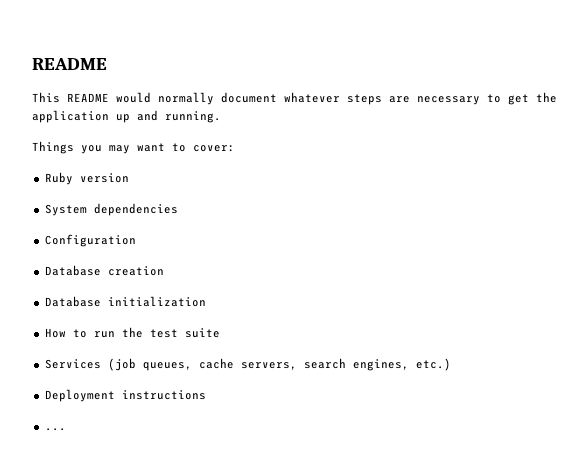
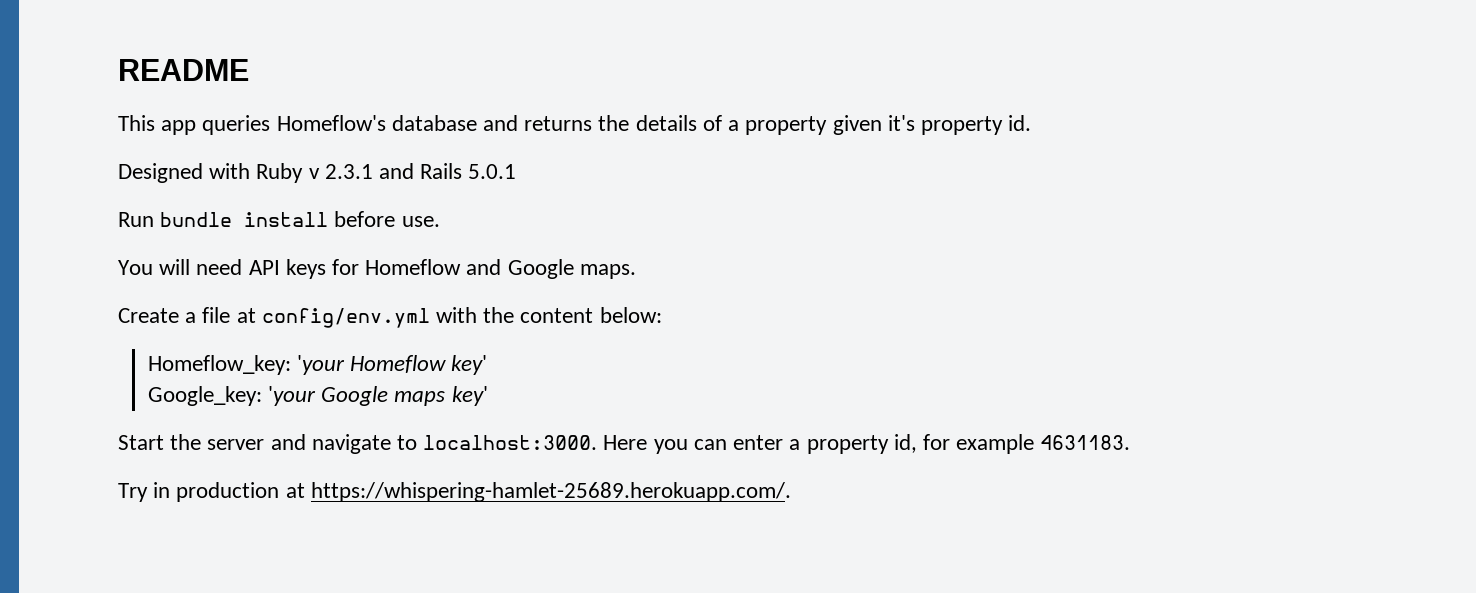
[67,92,557,105] [32,110,221,123] [32,141,235,154] [44,172,129,185] [44,203,178,216] [44,234,136,247] [44,265,164,276] [44,296,206,307] [44,327,220,338] [44,358,451,371] [44,389,206,402] [44,428,66,431] README would normally document whatever steps are necessary to get the application up and running. // Things you may want to cover: // Ruby version // System dependencies // Configuration // Database creation // Database initialization // How to run the test suite // Services (job queues, cache servers, search engines, etc.) // Deployment instructions // ... -> [161,115,1032,135] [118,163,517,183] [118,211,440,227] [118,259,636,279] [118,307,662,328] [147,355,488,375] [147,386,488,406] [118,434,1131,454] [118,482,791,502] app queries Homeflow's database and returns the details of a property given it's property id. // Designed with Ruby v 2.3.1 and Rails 5.0.1 // Run bundle install before use. // You will need API keys for Homeflow and Google maps. // Create a file at config/env.yml with the content below: // Homeflow_key: 'your Homeflow key' // Google_key: 'your Google maps key' // Start the server and navigate to localhost:3000. Here you can enter a property id, for example 4631183. // Try in production at https://whispering-hamlet-25689.herokuapp.com/.

